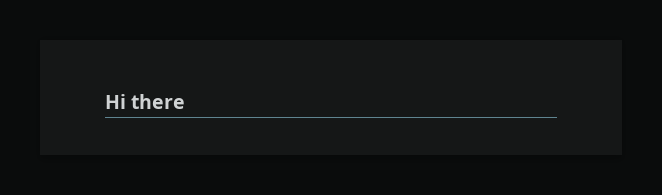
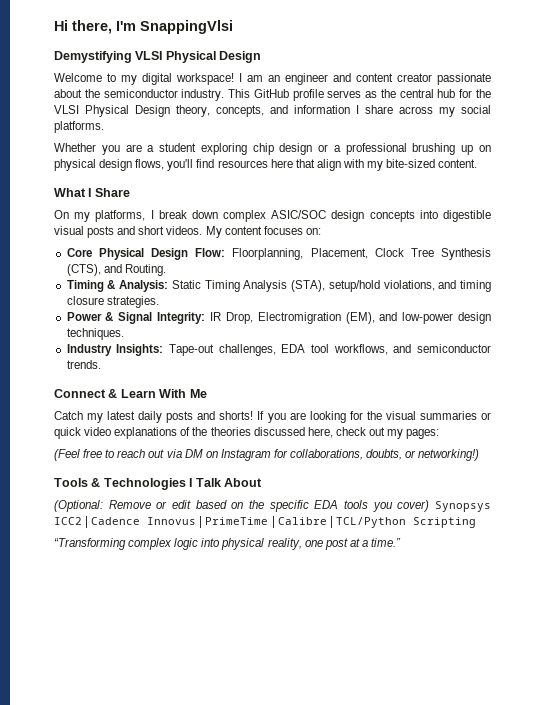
[131,94,186,109] there -> [72,20,233,34] [54,51,262,63] [54,73,491,85] [54,89,492,101] [54,105,491,117] [54,121,104,133] [54,143,492,155] [54,159,478,171] [54,188,130,197] [54,210,491,222] [54,226,321,238] [66,248,491,260] [66,264,166,276] [66,280,492,292] [66,296,159,308] [66,312,491,324] [66,328,124,340] [66,344,491,356] [66,360,101,369] [54,389,207,398] [54,411,491,423] [54,427,440,439] [54,449,480,461] [54,478,262,490] [54,500,491,512] [54,516,476,528] [54,538,402,550] there, I'm SnappingVlsi // Demystifying VLSI Physical Design // Welcome to my digital workspace! I am an engineer and content creator passionate about the semiconductor industry. This GitHub profile serves as the central hub for the VLSI Physical Design theory, concepts, and information I share across my social platforms. // Whether you are a student exploring chip design or a professional brushing up on physical design flows, you'll find resources here that align with my bite-sized content. // What I Share // On my platforms, I break down complex ASIC/SOC design concepts into digestible visual posts and short videos. My content focuses on: // Core Physical Design Flow: Floorplanning, Placement, Clock Tree Synthesis (CTS), and Routing. // Timing & Analysis: Static Timing Analysis (STA), setup/hold violations, and timing closure strategies. // Power & Signal Integrity: IR Drop, Electromigration (EM), and low-power design techniques. // Industry Insights: Tape-out challenges, EDA tool workflows, and semiconductor trends. // Connect & Learn With Me // Catch my latest daily posts and shorts! If you are looking for the visual summaries or quick video explanations of the theories discussed here, check out my pages: // (Feel free to reach out via DM on Instagram for collaborations, doubts, or networking!) // Tools & Technologies I Talk About // (Optional: Remove or edit based on the specific EDA tools you cover) Synopsys ICC2 | Cadence Innovus | PrimeTime | Calibre | TCL/Python Scripting // “Transforming complex logic into physical reality, one post at a time.”

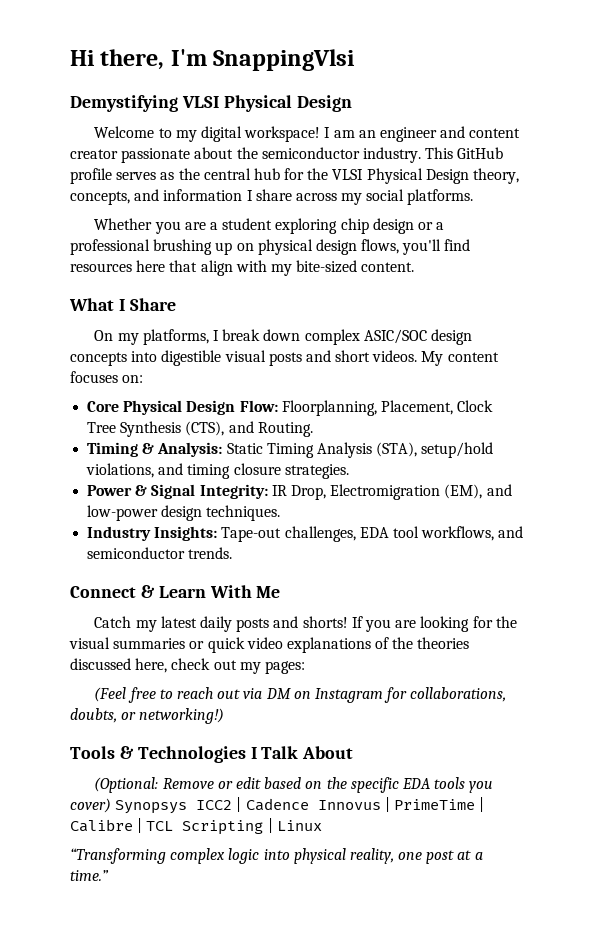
[335,517,406,528] TCL/Python -> [146,821,174,831] TCL
(476, 522) none -> [267,818,322,833] | Linux

